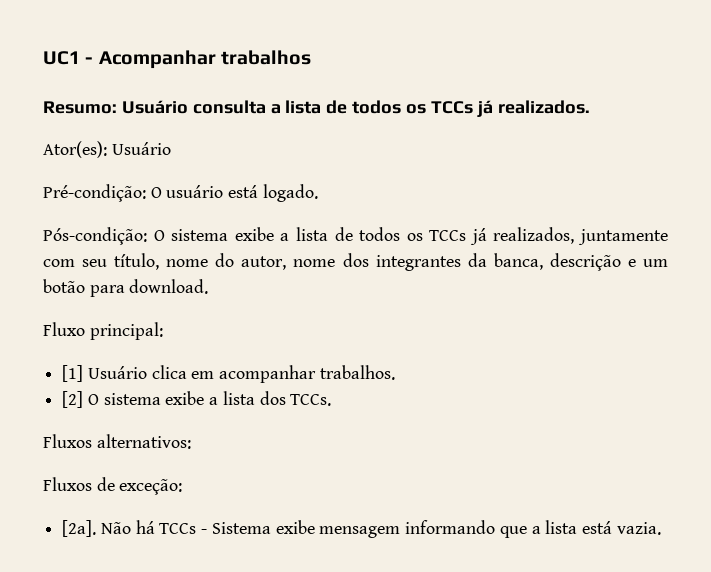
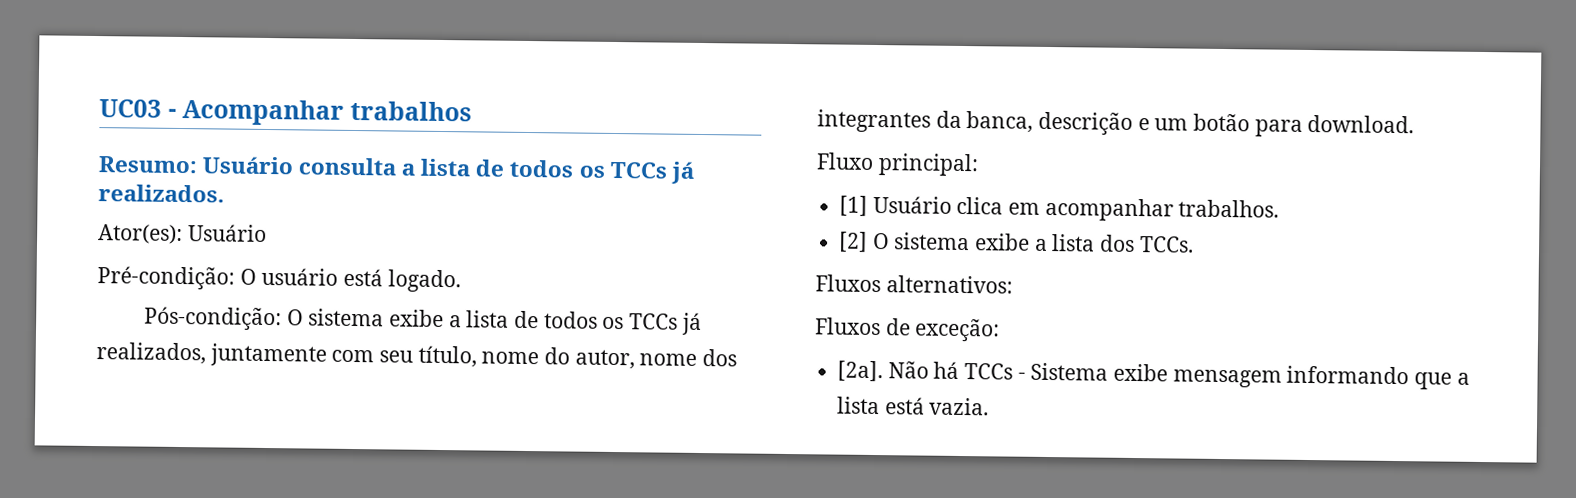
[43,51,80,65] UC1 -> [99,99,162,118] UC03

